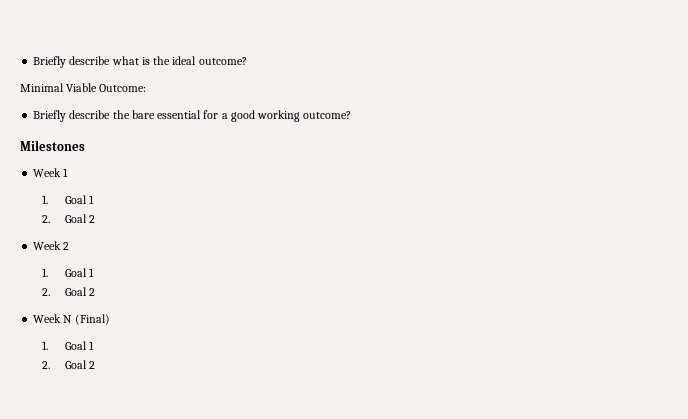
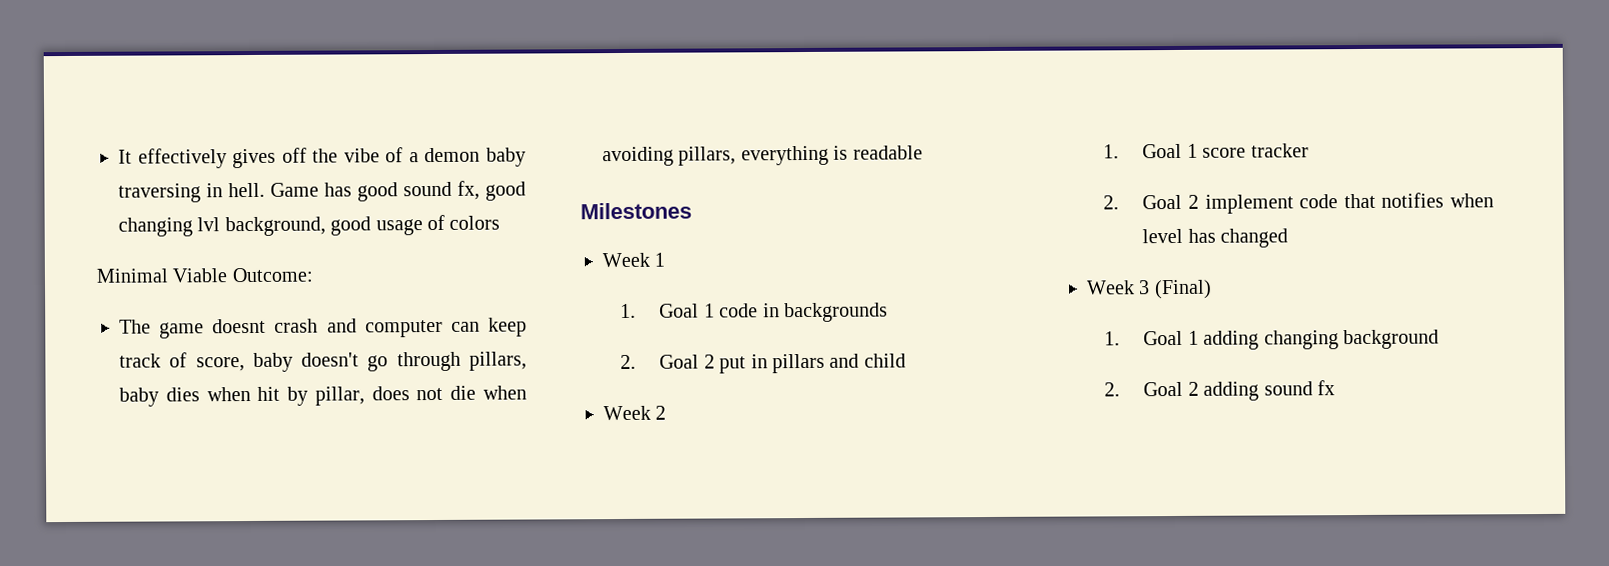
[33,56,247,68] [20,83,147,92] [33,110,352,122] Briefly describe what is the ideal outcome? // Minimal Viable Outcome: // Briefly describe the bare essential for a good working outcome? -> [118,147,526,169] [118,180,526,203] [118,214,501,237] [96,267,313,283] [119,317,527,339] [119,351,527,372] [119,385,527,407] [602,145,923,167] It effectively gives off the vibe of a demon baby traversing in hell. Game has good sound fx, good changing lvl background, good usage of colors // Minimal Viable Outcome: // The game doesnt crash and computer can keep track of score, baby doesn't go through pillars, baby dies when hit by pillar, does not die when avoiding pillars, everything is readable
[42,214,95,223] // 2. Goal 2 -> [719,302,888,323] [620,353,906,374] code in backgrounds // 2. Goal 2 put in pillars and child
[42,287,95,296] [33,314,73,323] // 2. Goal 2 // Week N -> [1202,143,1309,158] [1103,192,1494,214] [1142,228,1289,248] [1086,280,1151,295] score tracker // 2. Goal 2 implement code that notifies when level has changed // Week 3
[42,360,95,369] // 2. Goal 2 -> [1203,329,1439,350] [1104,380,1335,401] adding changing background // 2. Goal 2 adding sound fx

